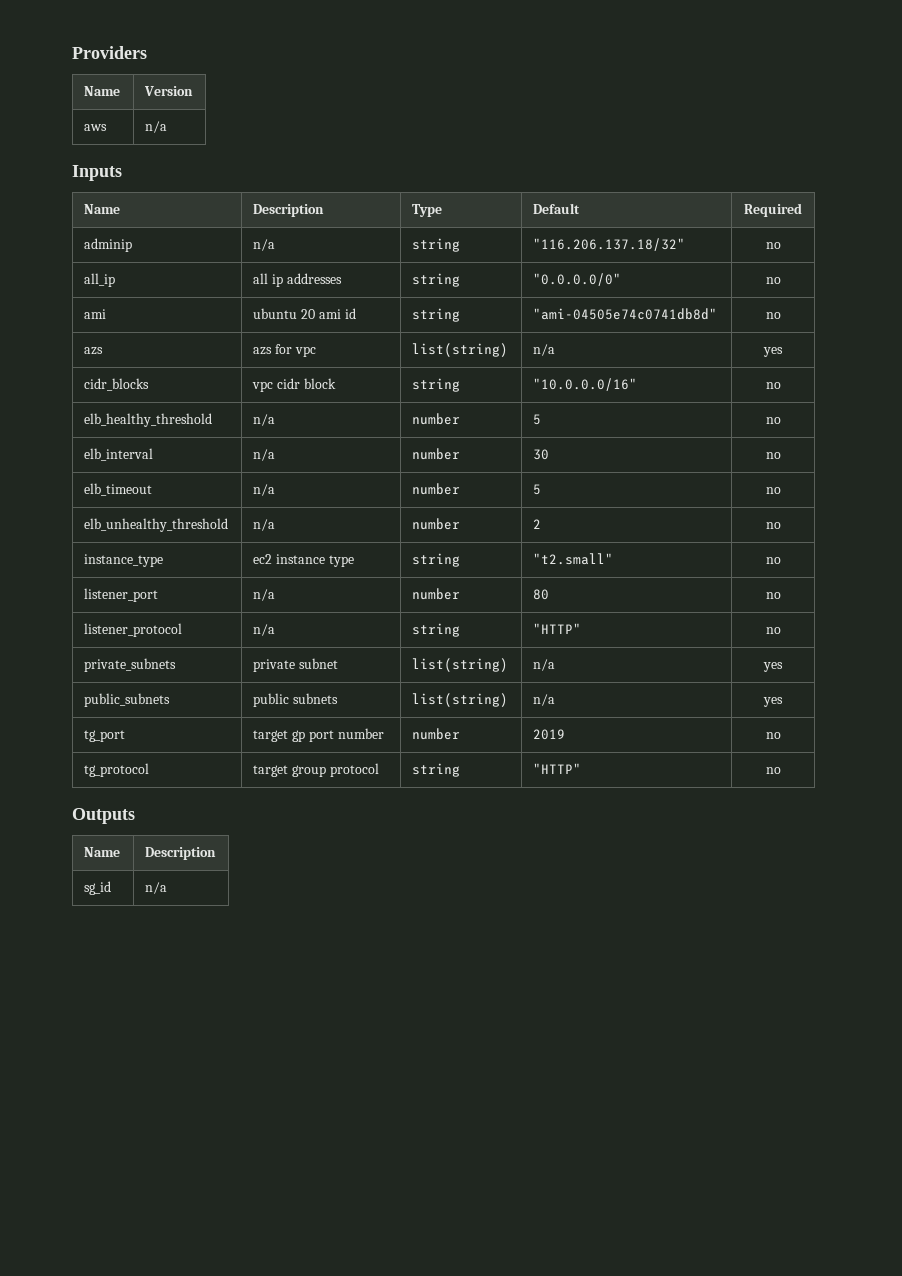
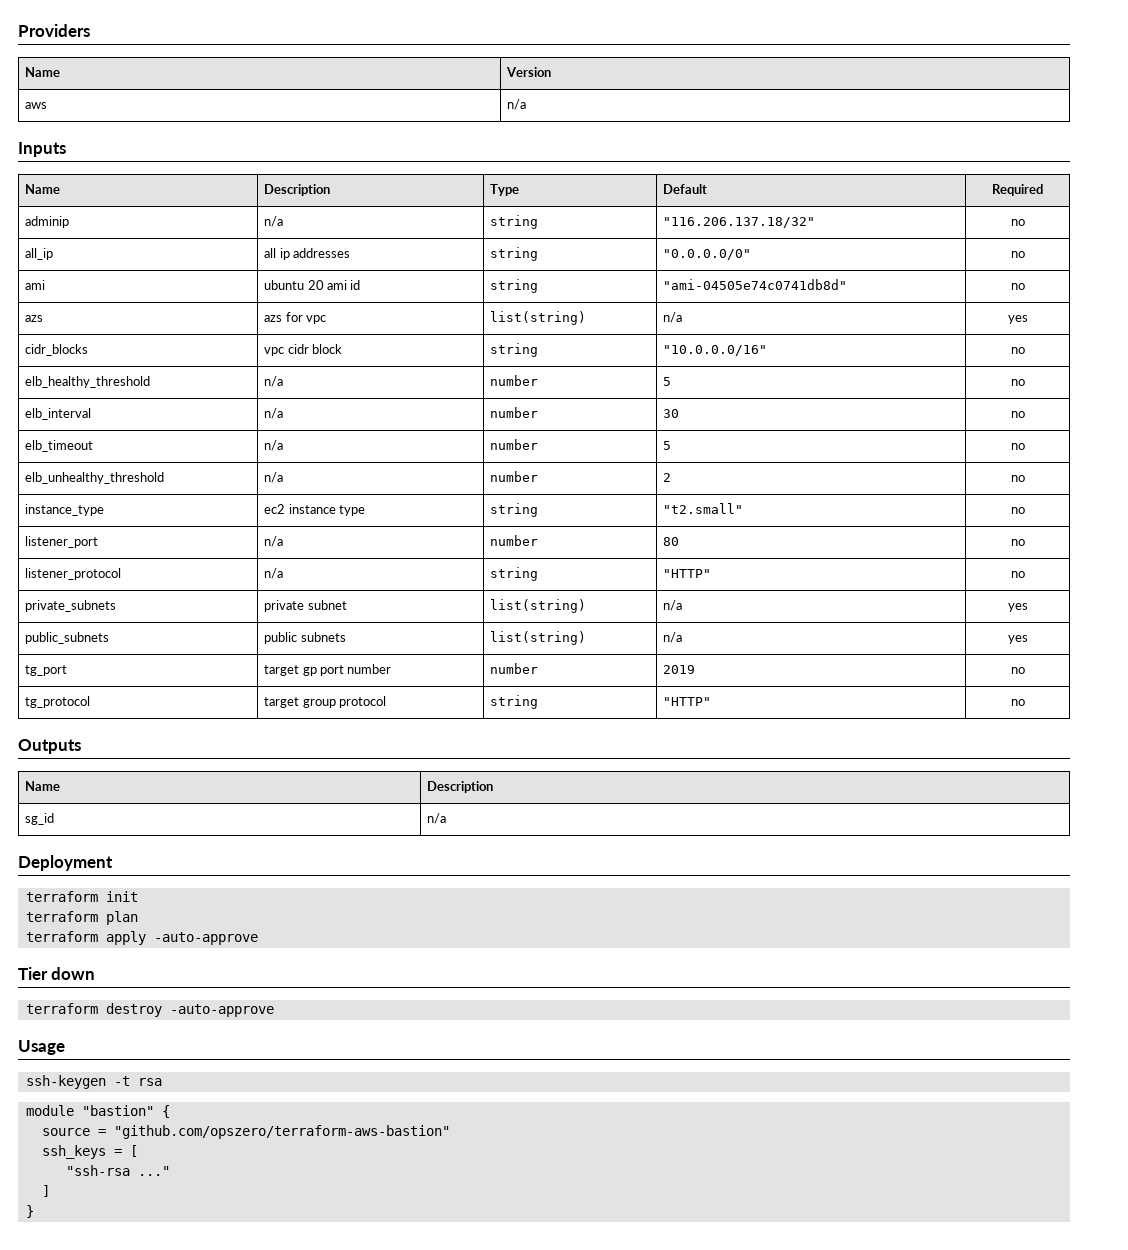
(168, 888) none -> [18,855,113,871] [26,891,139,902] [26,911,139,925] [26,931,259,945] [18,967,96,980] [26,1003,275,1017] [18,1040,65,1055] [26,1075,163,1089] [26,1105,171,1118] [42,1125,451,1139] [42,1145,139,1159] [66,1165,171,1176] [42,1185,51,1197] [26,1205,35,1218] // Deployment // terraform init // terraform plan // terraform apply -auto-approve // Tier down // terraform destroy -auto-approve // Usage // ssh-keygen -t rsa // module "bastion" { // source = "github.com/opszero/terraform-aws-bastion" // ssh_keys = [ // "ssh-rsa ..." // ] // }

